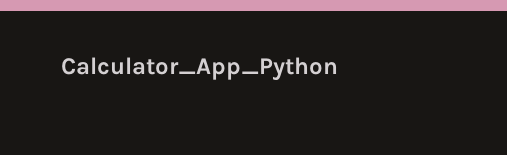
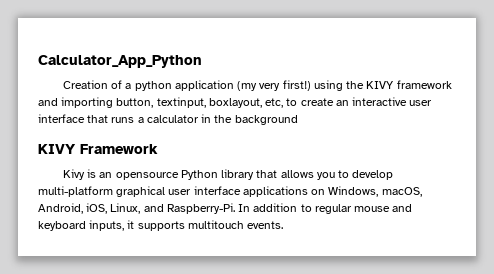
(338, 69) none -> [62,80,452,91] [38,97,433,108] [38,114,298,125] [38,144,158,154] [62,169,394,180] [38,186,422,197] [38,203,413,214] [38,220,284,231] // Creation of a python application (my very first!) using the KIVY framework and importing button, textinput, boxlayout, etc, to create an interactive user interface that runs a calculator in the background // KIVY Framework // Kivy is an opensource Python library that allows you to develop multi-platform graphical user interface applications on Windows, macOS, Android, iOS, Linux, and Raspberry-Pi. In addition to regular mouse and keyboard inputs, it supports multitouch events.

